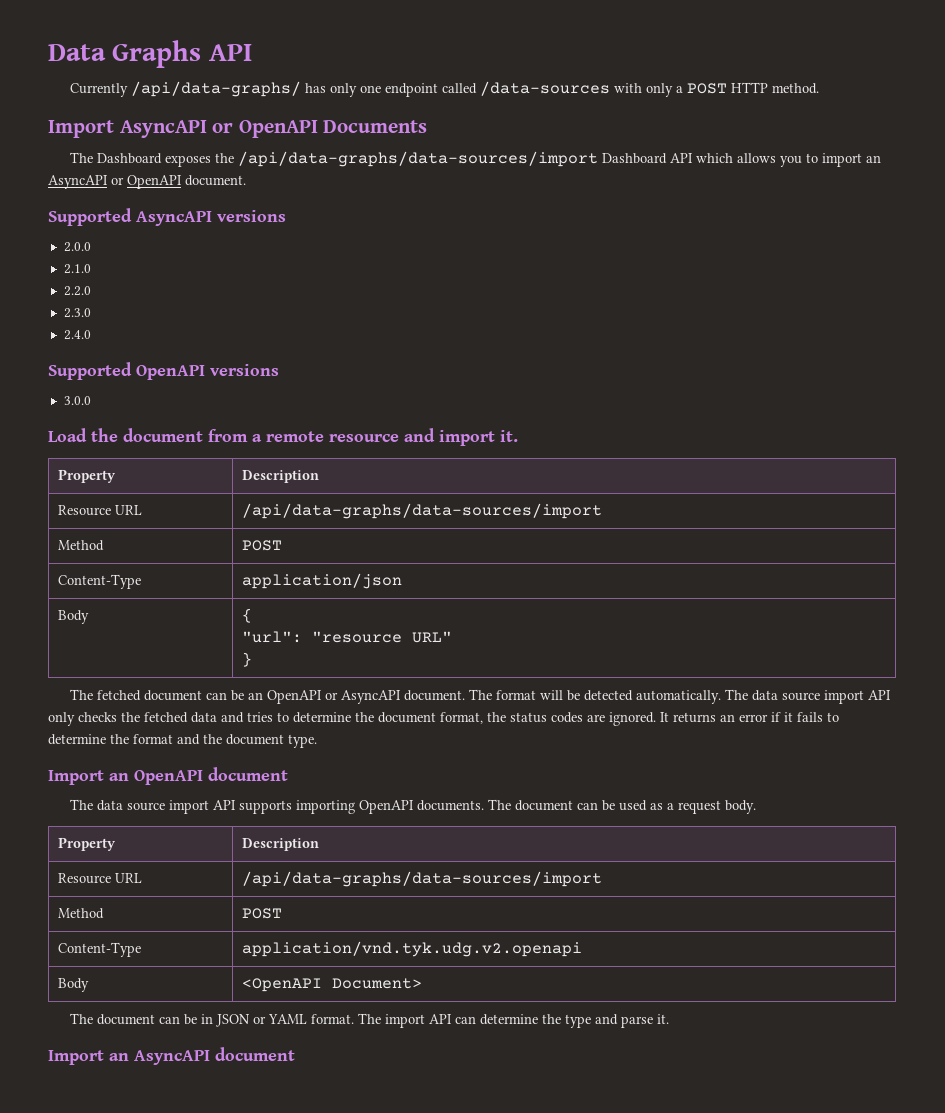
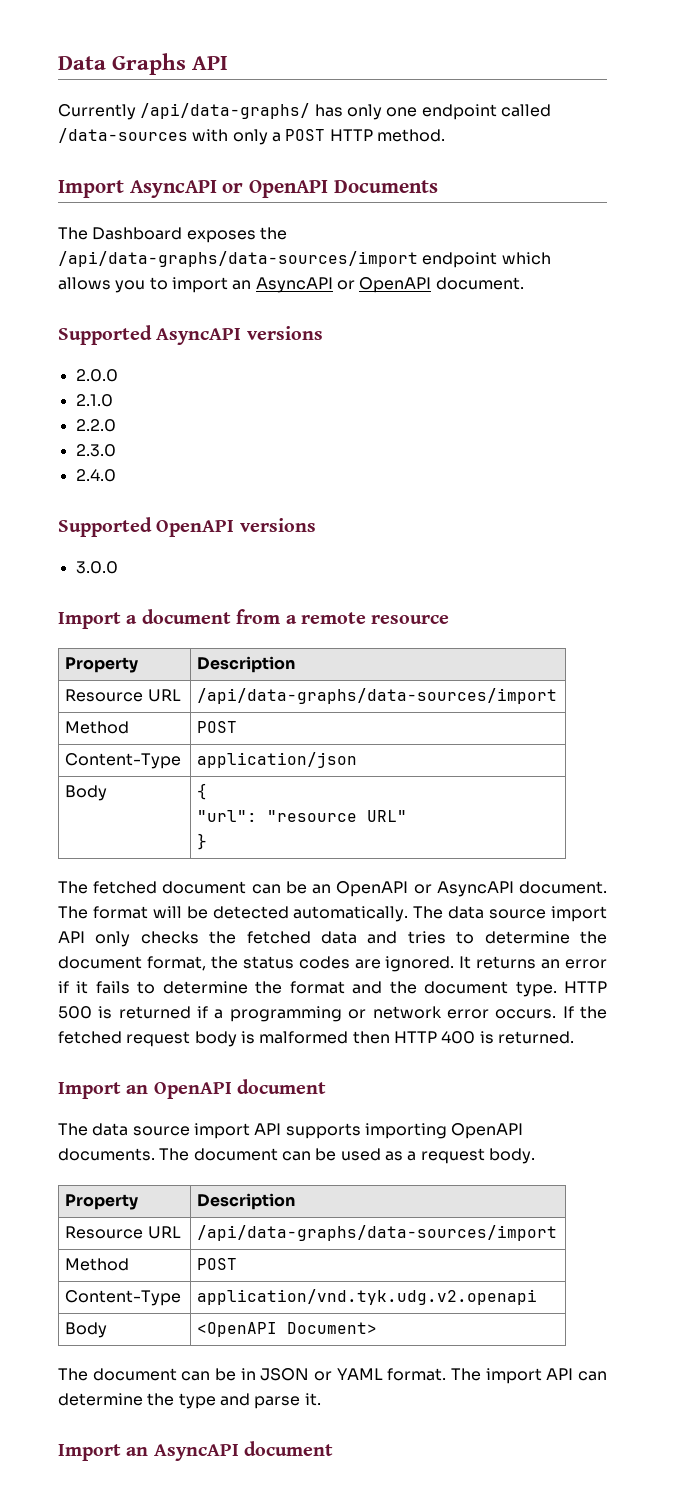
[601,153,693,164] Dashboard API -> [422,252,498,268] endpoint
[48,428,118,442] Load the -> [58,612,138,629] Import a
[404,428,518,446] and import it. -> (450, 619) none
(317, 741) none -> [564,981,607,993] [58,1006,608,1022] [58,1031,574,1047] HTTP 500 is returned if a programming or network error occurs. If the fetched request body is malformed then HTTP 400 is returned.

